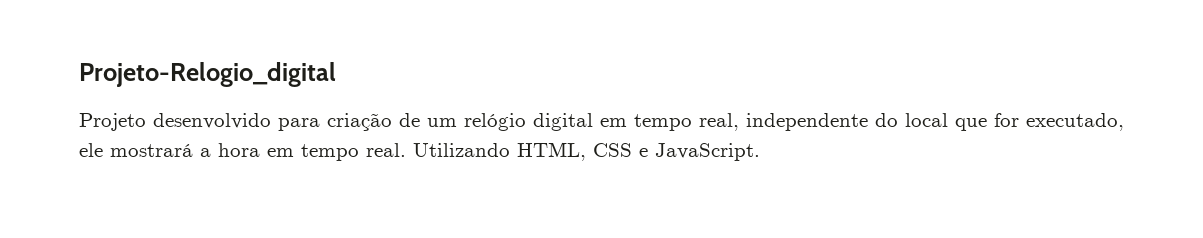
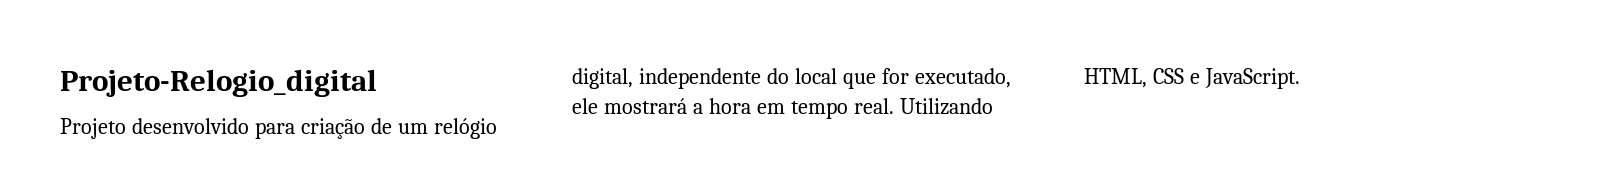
[533,113,739,131] digital em tempo real, -> [572,68,633,89] digital,

